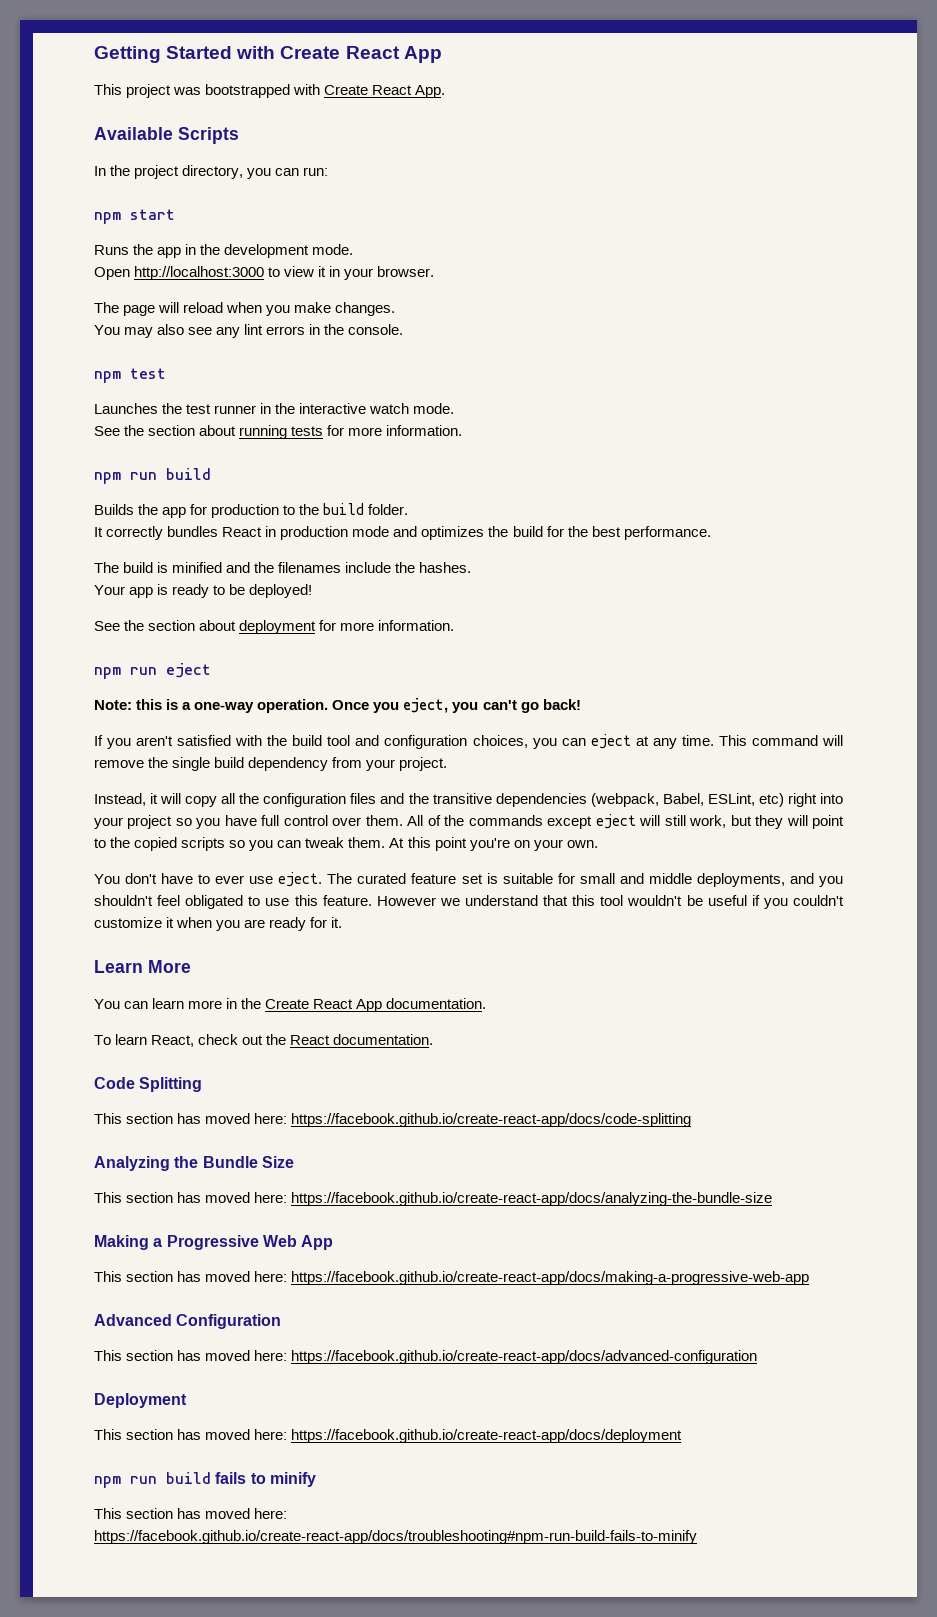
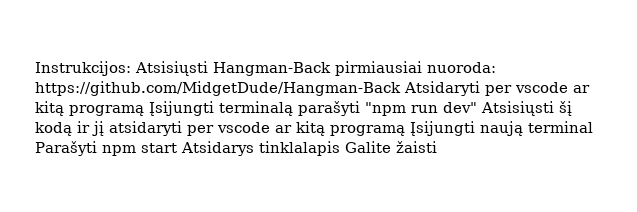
[94,46,442,63] [94,84,446,98] [94,127,239,144] [94,165,329,179] [94,209,175,224] [94,244,354,258] [94,266,435,280] [94,302,396,316] [94,324,404,338] [94,368,166,383] [94,403,455,414] [94,425,463,439] [94,468,211,484] [94,503,409,518] [94,526,711,540] [94,562,472,573] [94,584,313,598] [94,620,455,634] [94,663,211,679] [94,698,581,713] [94,734,844,749] [94,757,448,771] [94,793,843,807] [94,814,845,829] [94,837,598,851] [94,872,844,887] [94,895,844,909] [94,917,343,931] [94,960,191,973] [94,998,487,1012] [94,1034,434,1047] [94,1077,203,1092] [94,1113,692,1127] [94,1156,294,1171] [94,1192,773,1206] [94,1235,334,1250] [94,1271,810,1285] [94,1314,282,1329] [94,1350,758,1364] [94,1393,187,1408] [94,1429,683,1443] [94,1472,316,1488] [94,1508,288,1519] [94,1530,697,1544] Getting Started with Create React App // This project was bootstrapped with Create React App. // Available Scripts // In the project directory, you can run: // npm start // Runs the app in the development mode. // Open http://localhost:3000 to view it in your browser. // The page will reload when you make changes. // You may also see any lint errors in the console. // npm test // Launches the test runner in the interactive watch mode. // See the section about running tests for more information. // npm run build // Builds the app for production to the build folder. // It correctly bundles React in production mode and optimizes the build for the best performance. // The build is minified and the filenames include the hashes. // Your app is ready to be deployed! // See the section about deployment for more information. // npm run eject // Note: this is a one-way operation. Once you eject, you can't go back! // If you aren't satisfied with the build tool and configuration choices, you can eject at any time. This command will remove the single build dependency from your project. // Instead, it will copy all the configuration files and the transitive dependencies (webpack, Babel, ESLint, etc) right into your project so you have full control over them. All of the commands except eject will still work, but they will point to the copied scripts so you can tweak them. At this point you're on your own. // You don't have to ever use eject. The curated feature set is suitable for small and middle deployments, and you shouldn't feel obligated to use this feature. However we understand that this tool wouldn't be useful if you couldn't customize it when you are ready for it. // Learn More // You can learn more in the Create React App documentation. // To learn React, check out the React documentation. // Code Splitting // This section has moved here: https://facebook.github.io/create-react-app/docs/code-splitting // Analyzing the Bundle Size // This section has moved here: https://facebook.github.io/create-react-app/docs/analyzing-the-bundle-size // Making a Progressive Web App // This section has moved here: https://facebook.github.io/create-react-app/docs/making-a-progressive-web-app // Advanced Configuration // This section has moved here: https://facebook.github.io/create-react-app/docs/advanced-configuration // Deployment // This section has moved here: https://facebook.github.io/create-react-app/docs/deployment // npm run build fails to minify // This section has moved here: https://facebook.github.io/create-react-app/docs/troubleshooting#npm-run-build-fails-to-minify -> [35,61,496,76] [35,81,590,96] [35,101,572,116] [35,121,593,136] [35,141,437,156] Instrukcijos: Atsisiųsti Hangman-Back pirmiausiai nuoroda: https://github.com/MidgetDude/Hangman-Back Atsidaryti per vscode ar kitą programą Įsijungti terminalą parašyti "npm run dev" Atsisiųsti šį kodą ir jį atsidaryti per vscode ar kitą programą Įsijungti naują terminal Parašyti npm start Atsidarys tinklalapis Galite žaisti

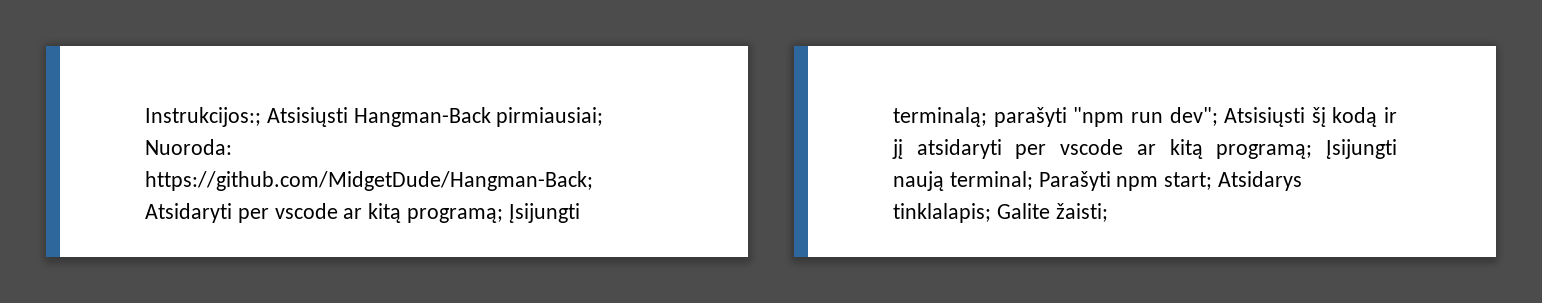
[35,61,131,76] Instrukcijos: -> [145,107,261,127] Instrukcijos:;
[335,61,496,76] [35,81,401,96] pirmiausiai nuoroda: https://github.com/MidgetDude/Hangman-Back -> [496,107,604,127] [145,139,232,155] [145,171,593,191] pirmiausiai; Nuoroda: https://github.com/MidgetDude/Hangman-Back;
[69,101,293,116] programą Įsijungti terminalą -> [407,203,580,223] [893,107,987,127] programą; Įsijungti terminalą;
[443,102,477,113] dev" -> [1169,107,1218,126] dev";
[330,125,405,136] programą -> [1216,144,1313,159] programą;
[528,121,593,133] terminal -> [949,171,1033,190] terminal;
[141,141,437,156] start Atsidarys tinklalapis Galite žaisti -> [1164,171,1303,191] [893,203,1108,223] start; Atsidarys tinklalapis; Galite žaisti;

